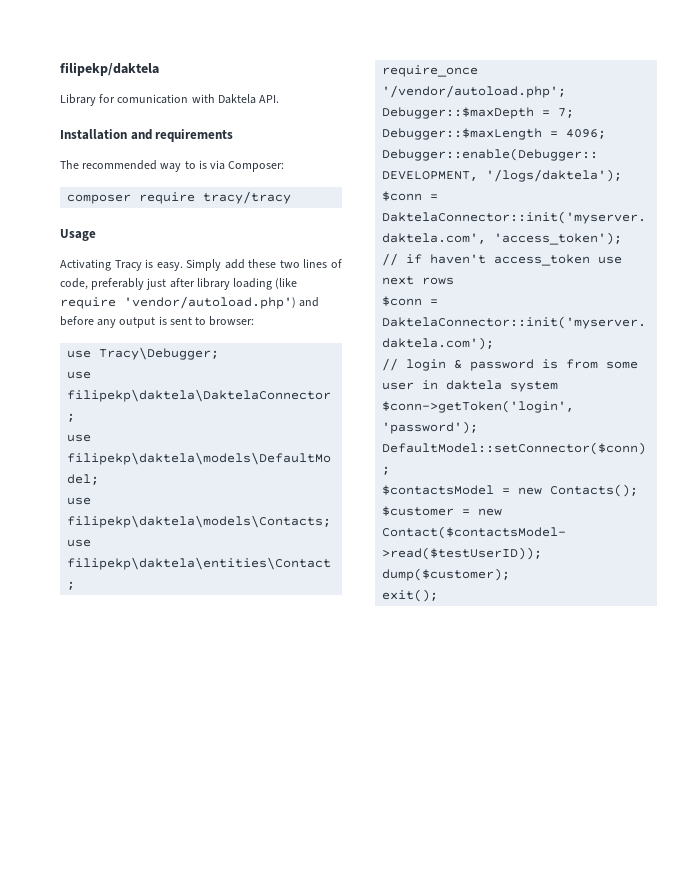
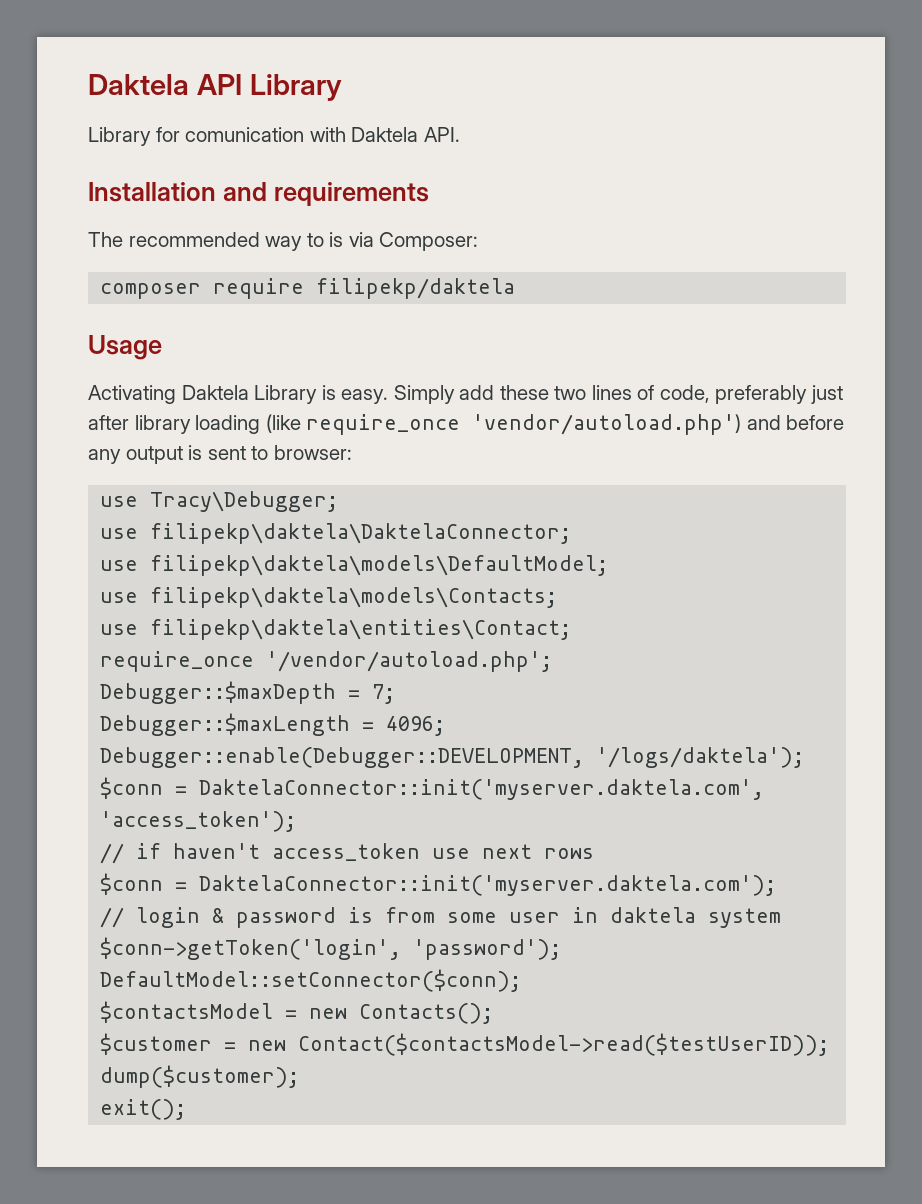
[60,62,159,76] filipekp/daktela -> [88,74,342,101] Daktela API Library
[203,191,292,204] tracy/tracy -> [316,278,516,299] filipekp/daktela
[114,260,142,271] Tracy -> [181,385,318,404] Daktela Library
[60,297,116,309] require -> [306,414,461,435] require_once

